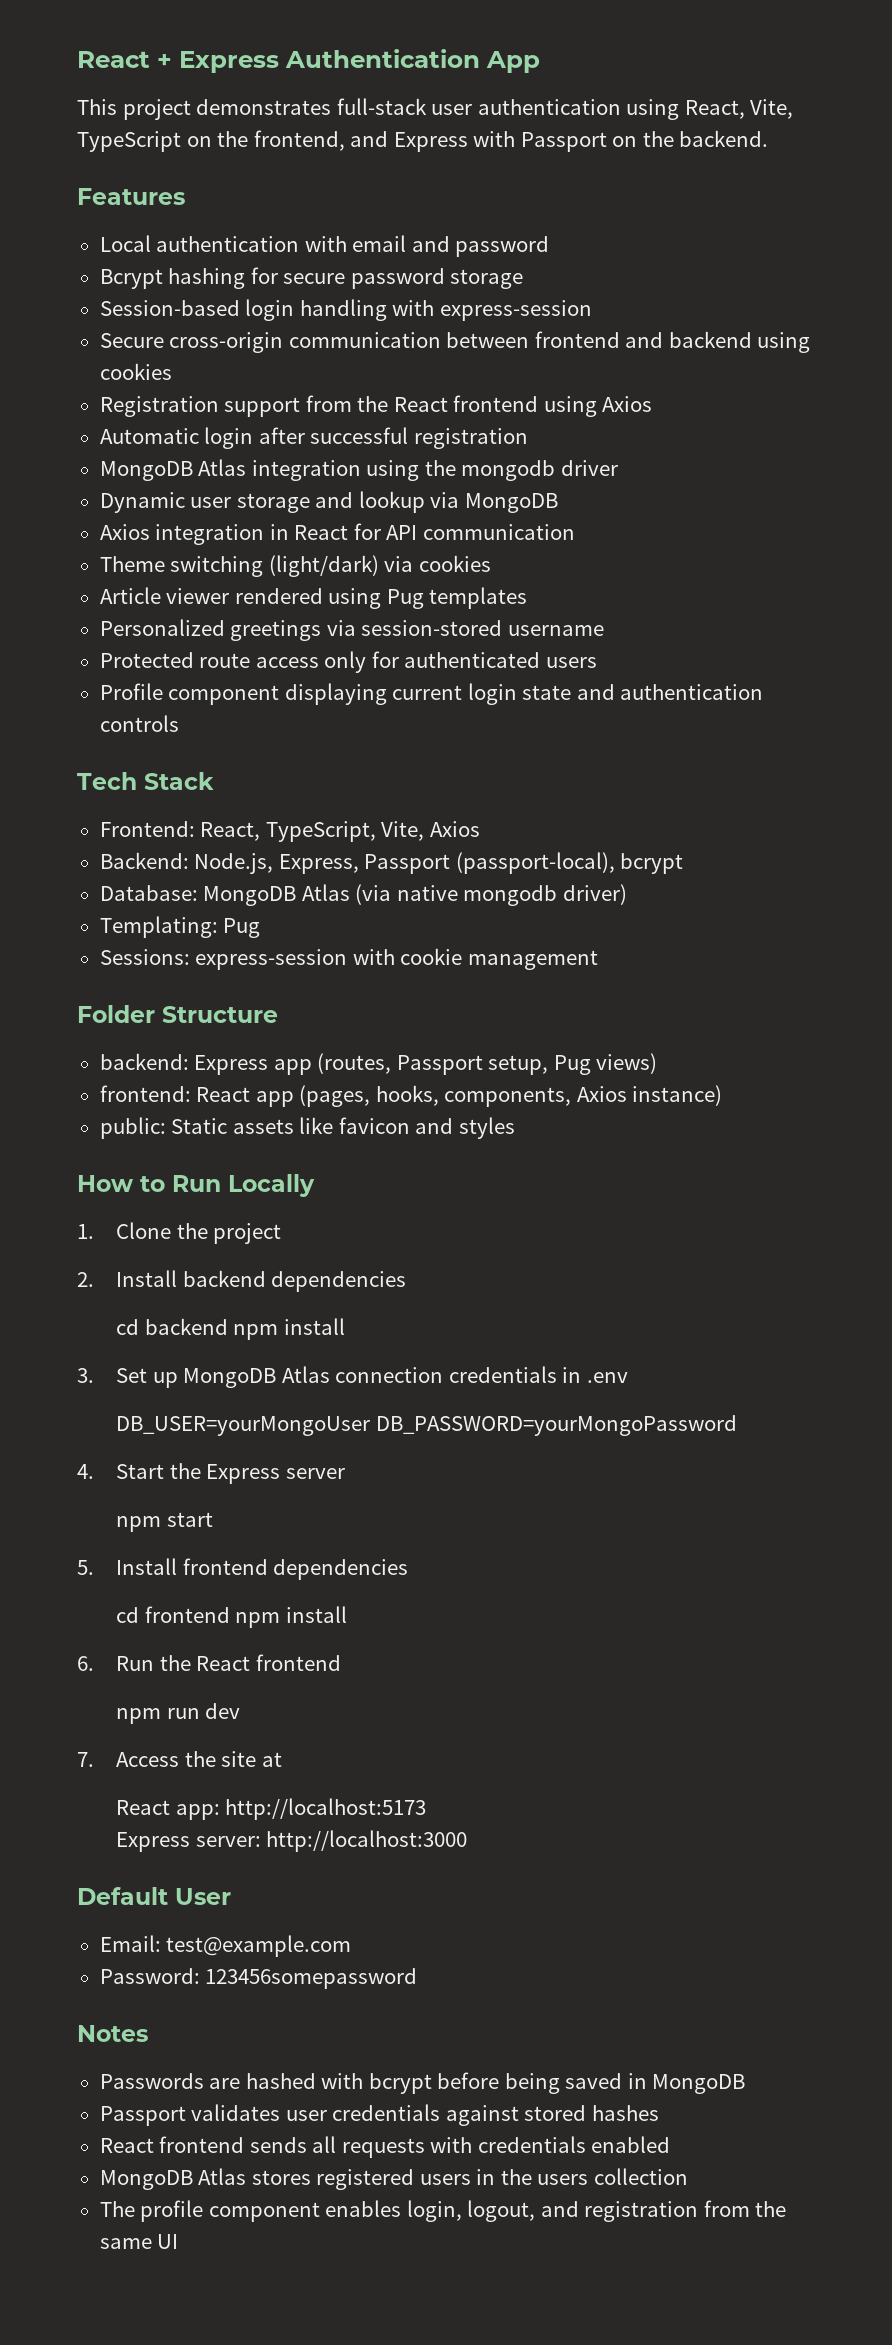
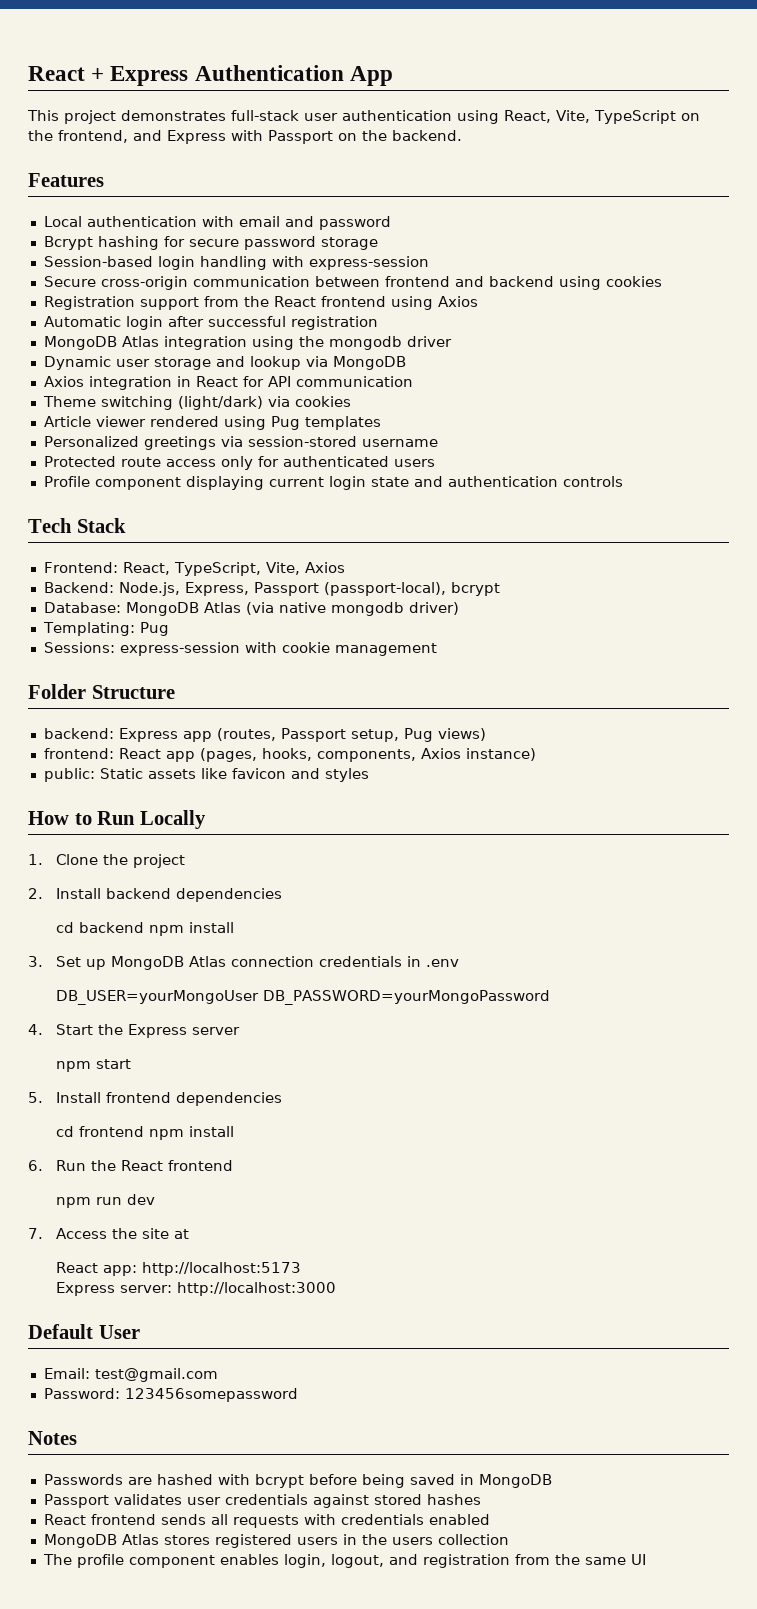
[166,1935,352,1957] test@example.com -> [94,1368,218,1382] test@gmail.com

